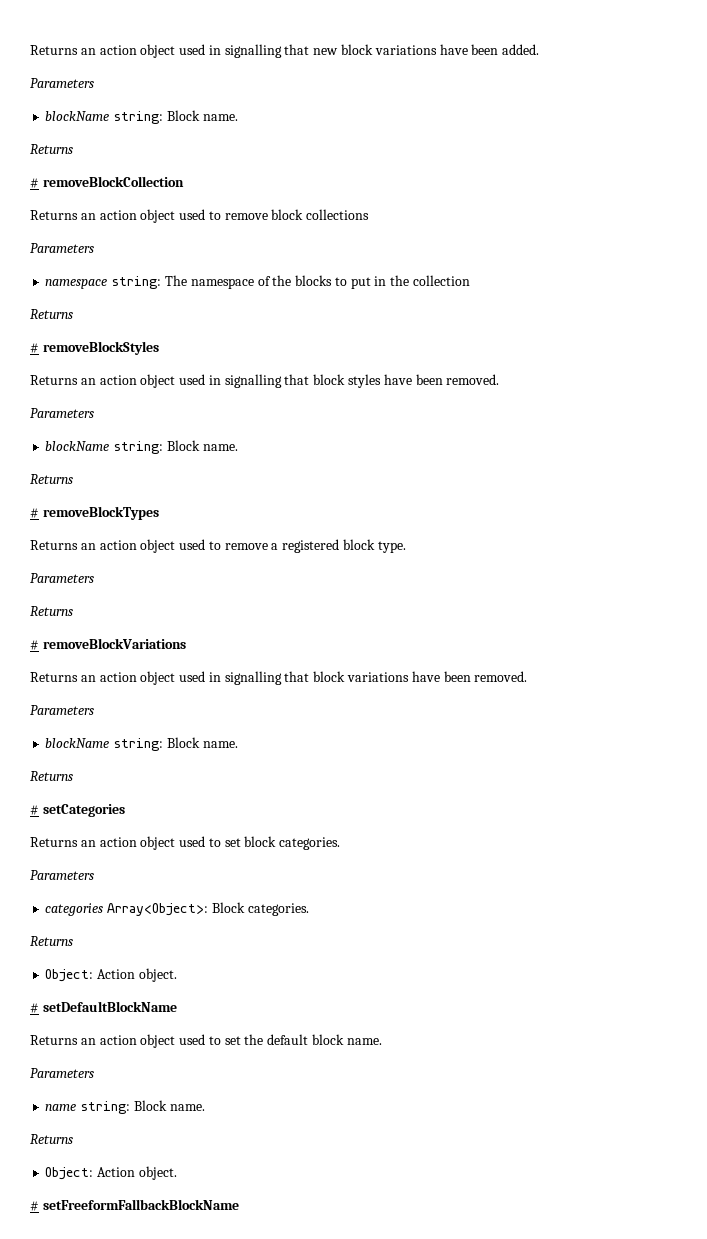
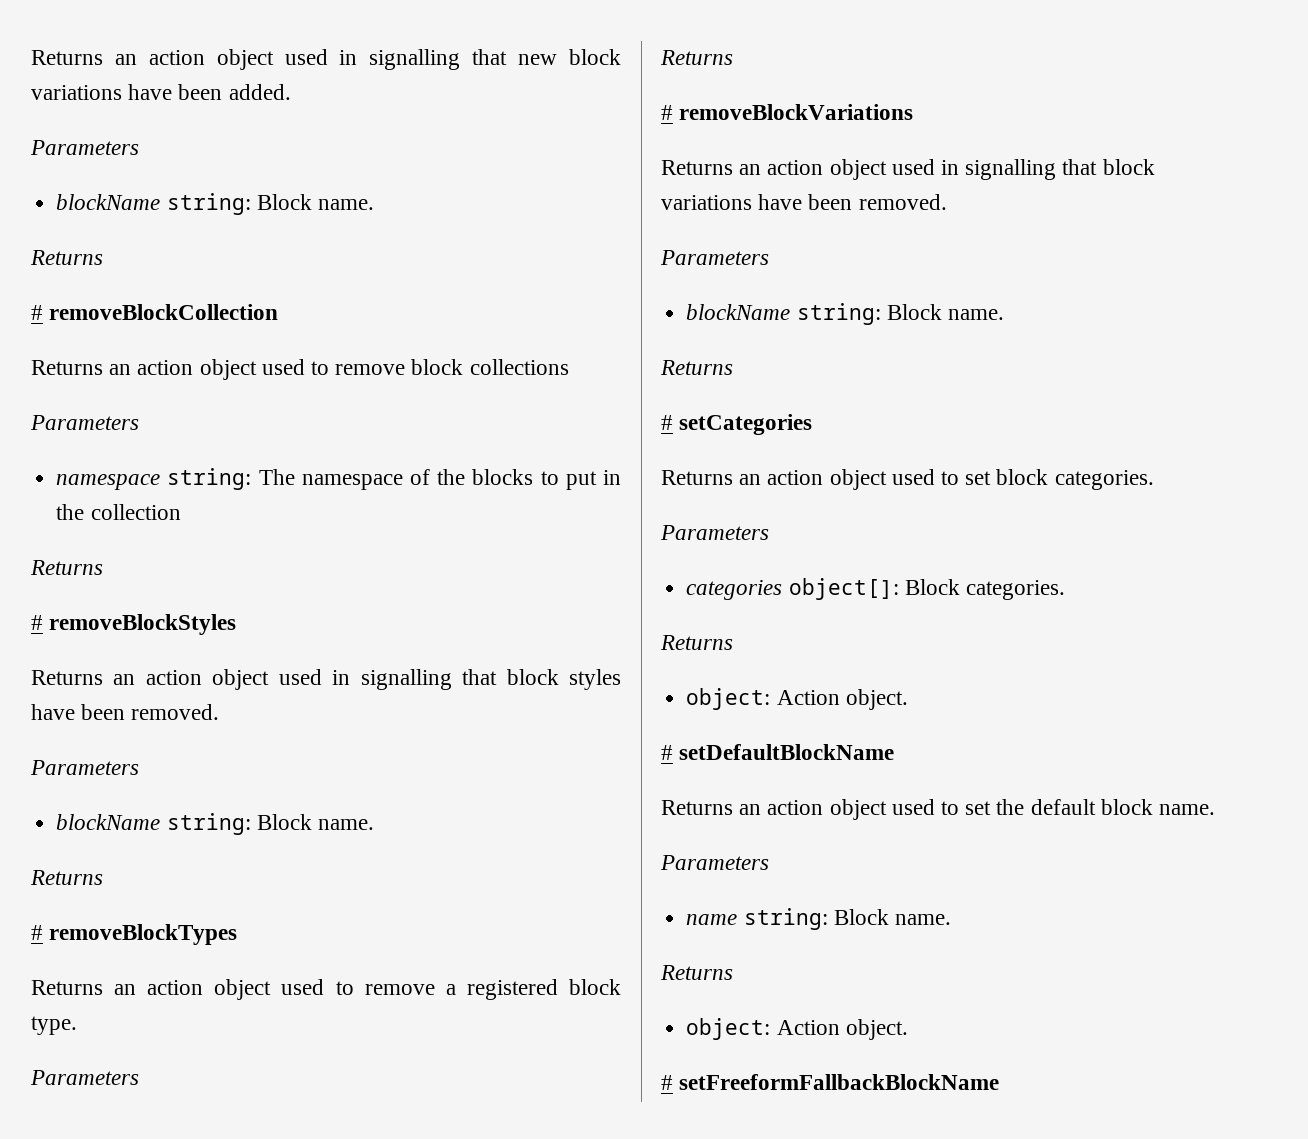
[107,903,209,916] Array<Object>: -> [788,578,899,600] object[]:
[45,969,94,982] Object: -> [686,688,771,710] object:
[45,1167,94,1180] Object: -> [686,1018,771,1040] object:

